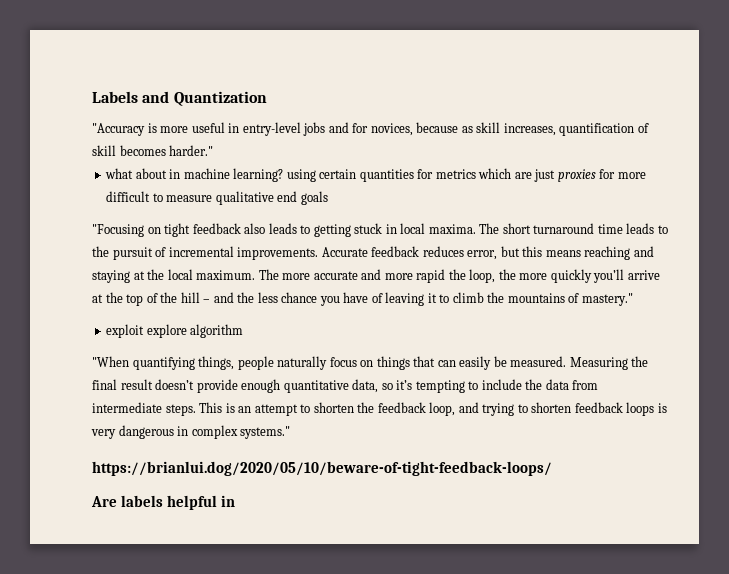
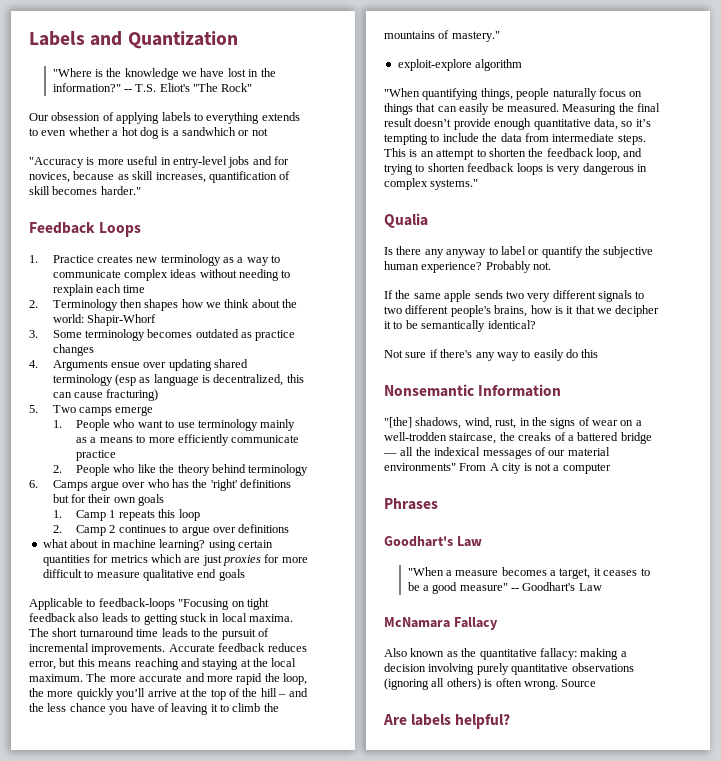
(267, 98) none -> [52,68,276,80] [52,83,253,92] [29,112,300,124] [29,127,268,139] // "Where is the knowledge we have lost in the information?" -- T.S. Eliot's "The Rock" // Our obsession of applying labels to everything extends to even whether a hot dog is a sandwhich or not
(214, 150) none -> [29,222,142,237] [29,254,281,266] [52,269,291,281] [52,284,146,296] [29,299,298,311] [52,314,156,326] [29,329,296,341] [52,344,94,356] [29,359,249,371] [52,374,304,386] [52,389,159,401] [29,405,154,416] [52,419,296,431] [76,434,300,446] [76,450,117,461] [52,464,309,476] [29,479,292,491] [52,494,165,506] [52,509,200,521] [52,524,290,536] // Feedback Loops // 1. Practice creates new terminology as a way to communicate complex ideas without needing to rexplain each time // 2. Terminology then shapes how we think about the world: Shapir-Whorf // 3. Some terminology becomes outdated as practice changes // 4. Arguments ensue over updating shared terminology (esp as language is decentralized, this can cause fracturing) // 5. Two camps emerge // 1. People who want to use terminology mainly as a means to more efficiently communicate practice // 2. People who like the theory behind terminology // 6. Camps argue over who has the 'right' definitions but for their own goals // 1. Camp 1 repeats this loop // 2. Camp 2 continues to argue over definitions
(328, 198) none -> [29,598,175,610] Applicable to feedback-loops
[106,324,187,338] exploit explore -> [397,59,472,71] exploit-explore
[92,461,552,476] https://brianlui.dog/2020/05/10/beware-of-tight-feedback-loops/ -> [384,213,428,228] [384,246,654,258] [384,261,552,273] [384,290,645,302] [384,305,660,317] [384,320,536,332] [384,349,599,361] [384,384,562,397] [384,417,642,429] [384,432,652,444] [383,447,610,459] [384,463,611,474] [384,498,438,510] [384,536,482,547] [407,567,650,579] [407,582,602,594] [384,617,498,630] [384,648,627,660] [384,663,634,675] [384,678,597,690] Qualia // Is there any anyway to label or quantify the subjective human experience? Probably not. // If the same apple sends two very different signals to two different people's brains, how is it that we decipher it to be semantically identical? // Not sure if there's any way to easily do this // Nonsemantic Information // "[the] shadows, wind, rust, in the signs of wear on a well-trodden staircase, the creaks of a battered bridge — all the indexical messages of our material environments" From A city is not a computer // Phrases // Goodhart's Law // "When a measure becomes a target, it ceases to be a good measure" -- Goodhart's Law // McNamara Fallacy // Also known as the quantitative fallacy: making a decision involving purely quantitative observations (ignoring all others) is often wrong. Source
[166,495,235,510] helpful in -> [455,714,511,729] helpful?

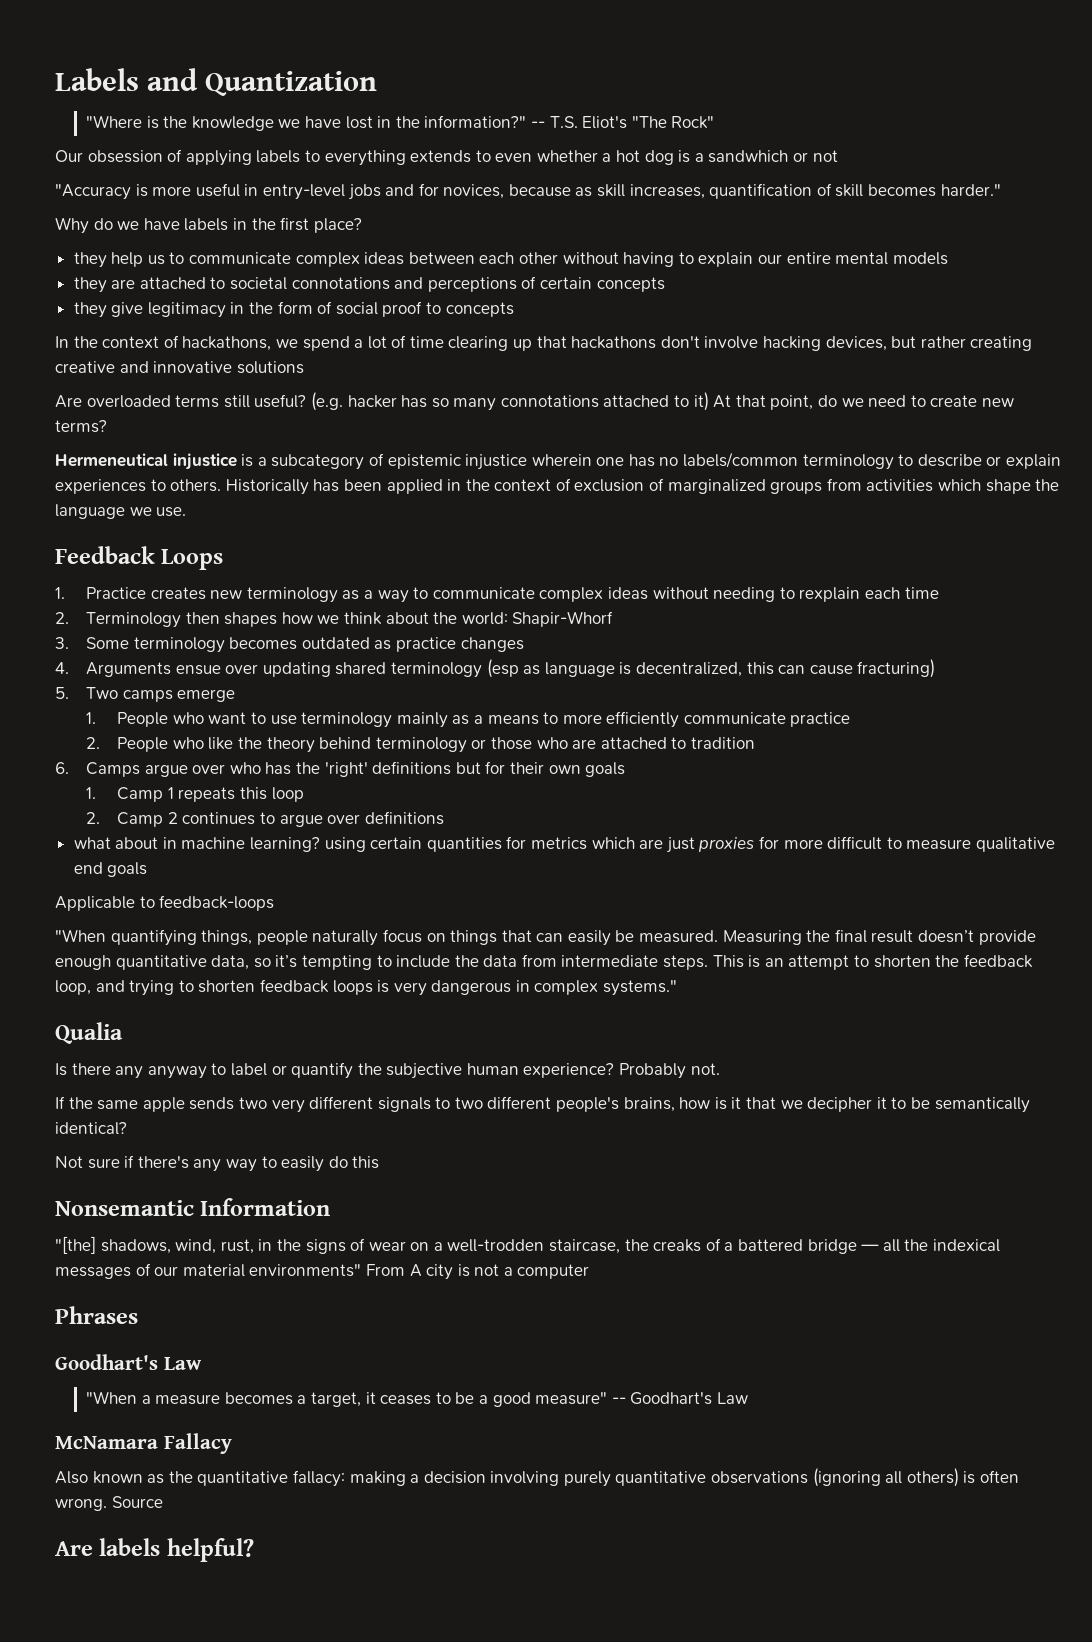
(141, 190) none -> [55,217,362,234] [73,252,948,268] [73,276,665,293] [73,301,514,318] [55,335,1033,351] [55,361,304,374] [55,392,1014,411] [55,420,107,433] [55,452,1062,470] [55,478,1060,495] [55,504,187,519] // Why do we have labels in the first place? // they help us to communicate complex ideas between each other without having to explain our entire mental models // they are attached to societal connotations and perceptions of certain concepts // they give legitimacy in the form of social proof to concepts // In the context of hackathons, we spend a lot of time clearing up that hackathons don't involve hacking devices, but rather creating creative and innovative solutions // Are overloaded terms still useful? (e.g. hacker has so many connotations attached to it) At that point, do we need to create new terms? // Hermeneutical injustice is a subcategory of epistemic injustice wherein one has no labels/common terminology to describe or explain experiences to others. Historically has been applied in the context of exclusion of marginalized groups from activities which shape the language we use.
(309, 470) none -> [471,737,755,750] or those who are attached to tradition
[178,598,269,610] [29,613,293,625] [29,628,269,640] [29,643,307,655] [29,658,297,670] [29,673,307,685] [29,688,308,700] [29,703,279,715] [384,30,500,42] [397,59,523,71] "Focusing on tight feedback also leads to getting stuck in local maxima. The short turnaround time leads to the pursuit of incremental improvements. Accurate feedback reduces error, but this means reaching and staying at the local maximum. The more accurate and more rapid the loop, the more quickly you’ll arrive at the top of the hill – and the less chance you have of leaving it to climb the mountains of mastery." // exploit-explore algorithm -> (275, 903) none

